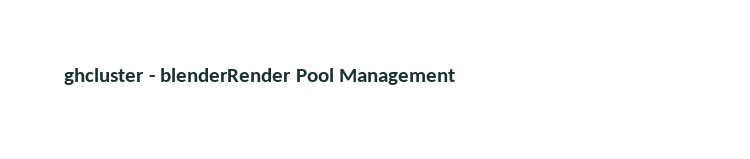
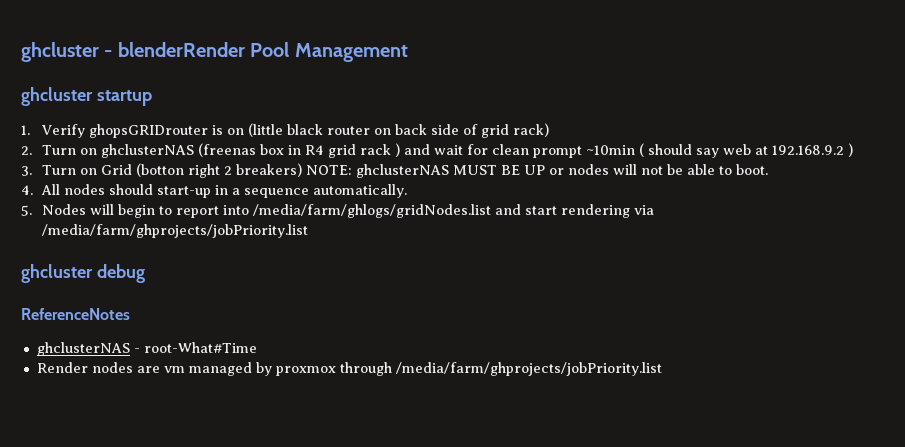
(456, 77) none -> [21,87,152,106] [21,123,550,138] [21,143,854,158] [21,163,769,178] [21,184,408,198] [21,204,655,218] [42,224,309,238] [21,264,145,283] [21,308,130,320] [36,342,257,356] [36,362,662,376] // ghcluster startup // 1. Verify ghopsGRIDrouter is on (little black router on back side of grid rack) // 2. Turn on ghclusterNAS (freenas box in R4 grid rack ) and wait for clean prompt ~10min ( should say web at 192.168.9.2 ) // 3. Turn on Grid (botton right 2 breakers) NOTE: ghclusterNAS MUST BE UP or nodes will not be able to boot. // 4. All nodes should start-up in a sequence automatically. // 5. Nodes will begin to report into /media/farm/ghlogs/gridNodes.list and start rendering via /media/farm/ghprojects/jobPriority.list // ghcluster debug // ReferenceNotes // ghclusterNAS - root-What#Time // Render nodes are vm managed by proxmox through /media/farm/ghprojects/jobPriority.list

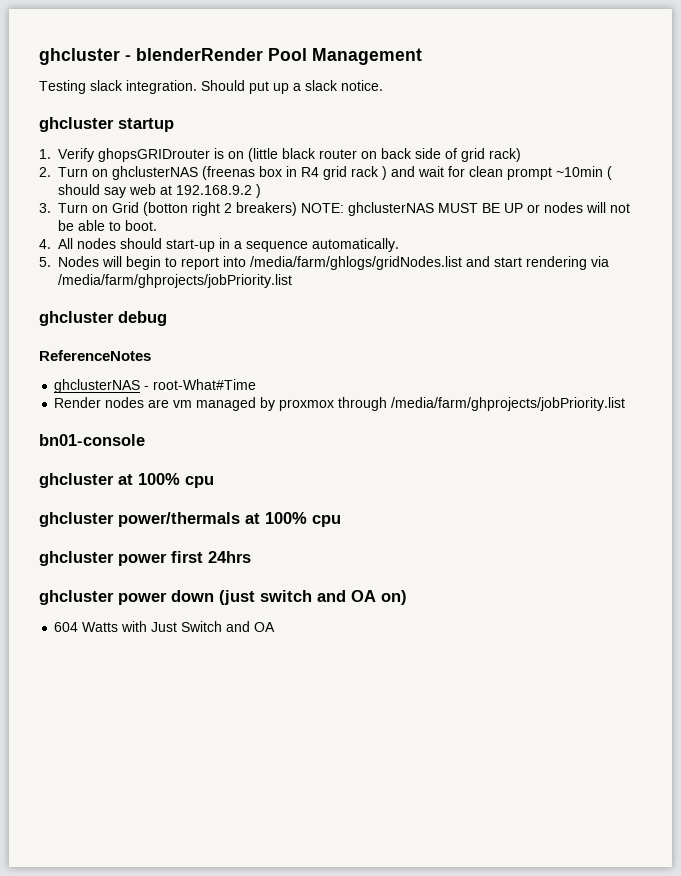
(408, 52) none -> [39,80,383,94] // Testing slack integration. Should put up a slack notice.
(662, 369) none -> [39,434,145,446] [39,473,214,488] [39,512,341,527] [39,551,251,566] [39,590,407,605] [54,621,276,632] // bn01-console // ghcluster at 100% cpu // ghcluster power/thermals at 100% cpu // ghcluster power first 24hrs // ghcluster power down (just switch and OA on) // 604 Watts with Just Switch and OA

